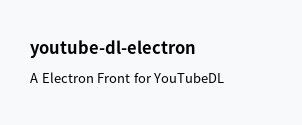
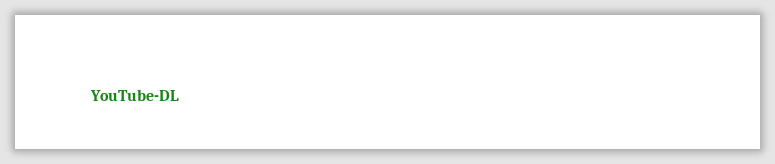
[30,40,196,58] [30,72,225,83] youtube-dl-electron // A Electron Front for YouTubeDL -> [90,89,179,101] YouTube-DL

